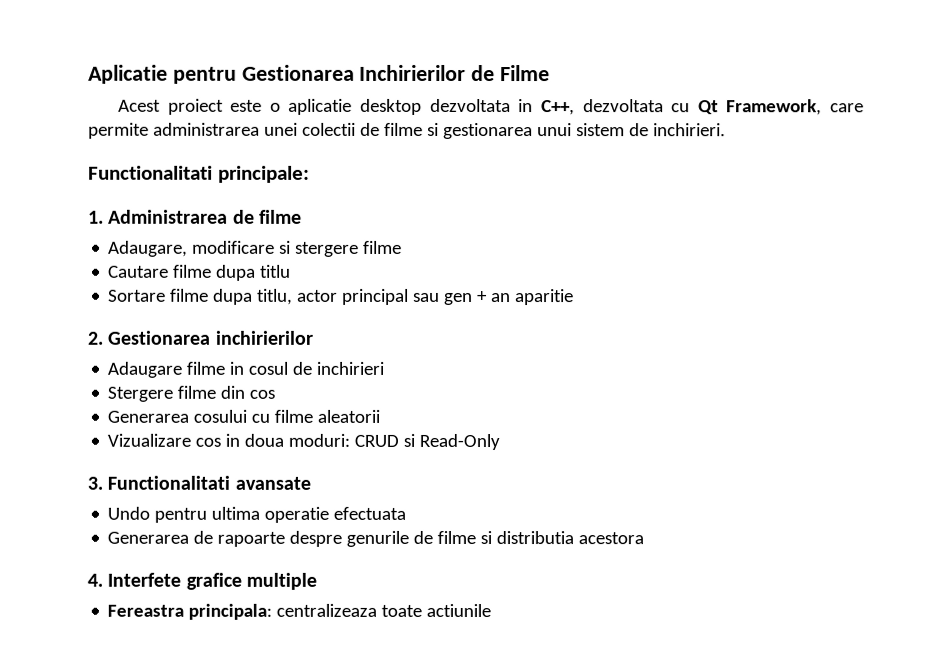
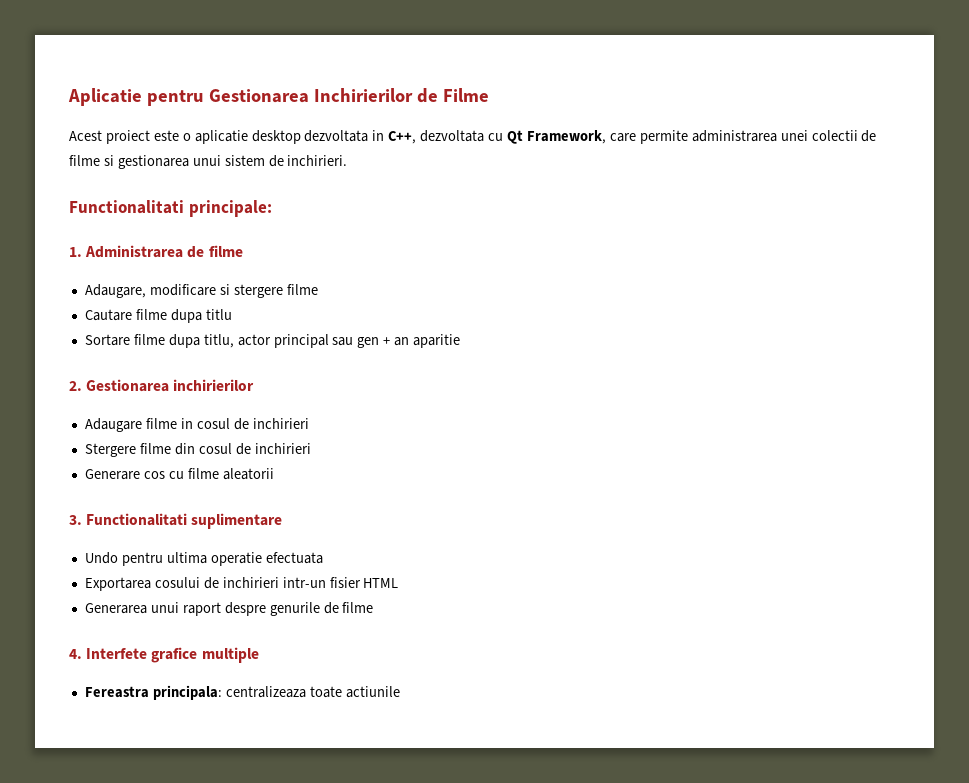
[249,389,276,399] [107,409,248,423] cos // Generarea cosului -> [198,443,311,455] [84,469,165,480] cosul de inchirieri // Generare cos
[107,433,501,451] // Vizualizare cos in doua moduri: CRUD si Read-Only -> (274, 474) none
[234,476,311,490] avansate -> [191,513,283,529] suplimentare
[107,530,286,547] // Generarea de rapoarte -> [84,577,399,591] [84,602,221,616] // Exportarea cosului de inchirieri intr-un fisier HTML // Generarea unui raport
[480,531,645,545] si distributia acestora -> (374, 607) none

